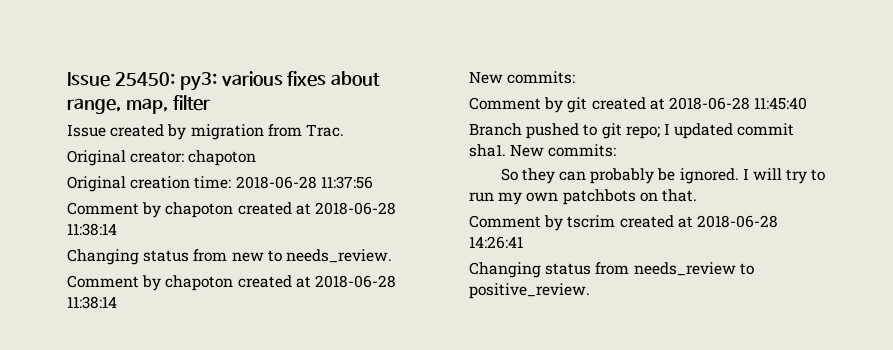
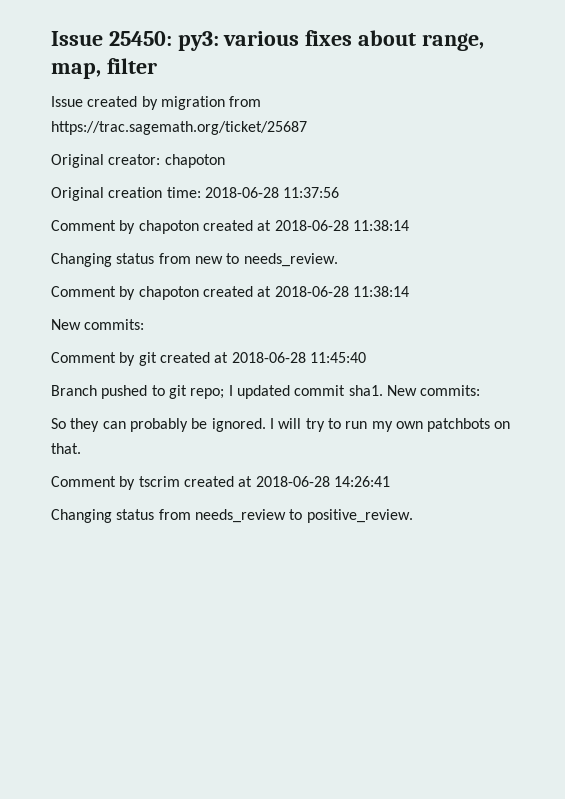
[305,124,344,137] Trac. -> [51,121,307,135] https://trac.sagemath.org/ticket/25687

